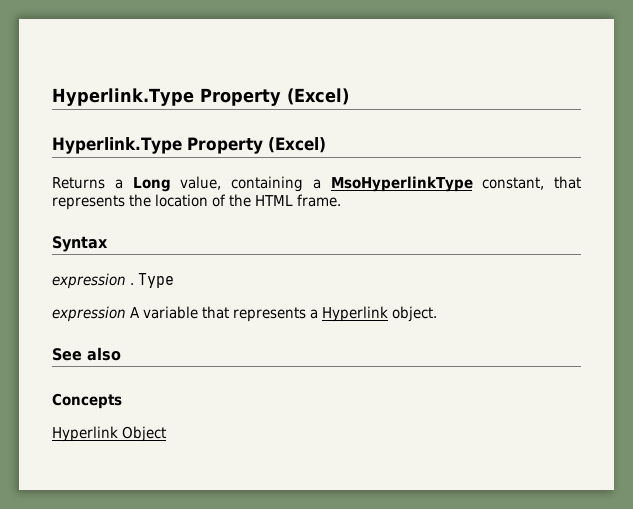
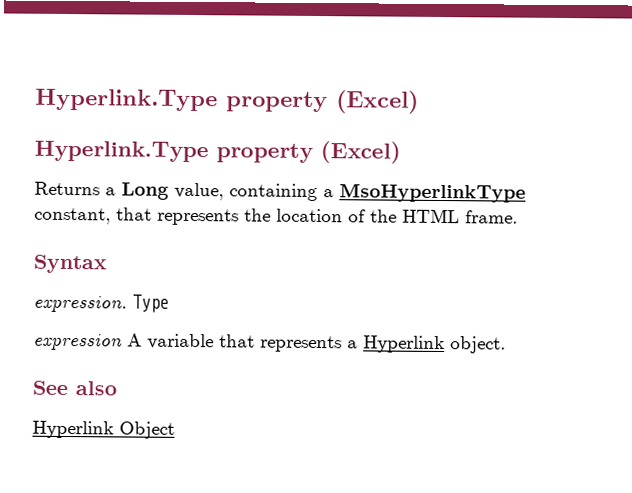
[52,88,281,106] Hyperlink.Type Property -> [35,88,328,113] Hyperlink.Type property
[186,137,263,154] Property -> [216,143,313,163] property
[52,273,134,289] expression . -> [33,295,127,313] expression.
[52,393,122,409] // Concepts -> (117, 388) none

